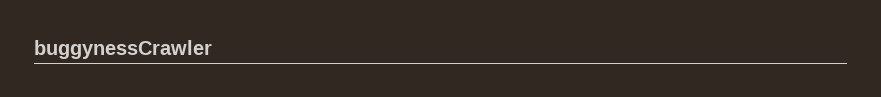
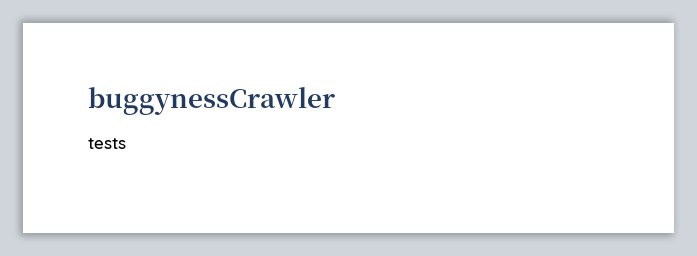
(212, 49) none -> [88,138,126,149] // tests

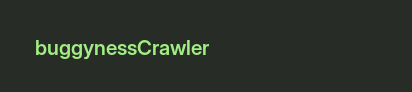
[88,138,126,149] // tests -> (209, 50) none

